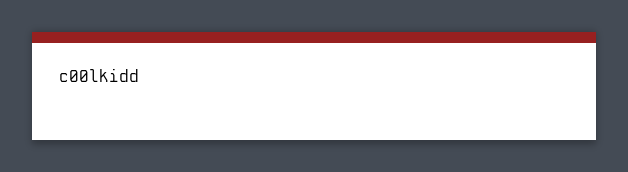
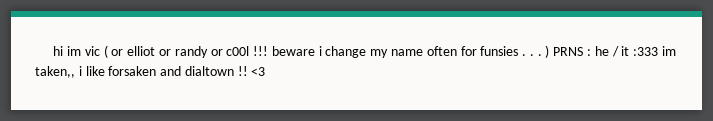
[59,68,139,82] c00lkidd -> [53,45,676,58] [35,66,266,78] hi im vic ( or elliot or randy or c00l !!! beware i change my name often for funsies . . . ) PRNS : he / it :333 im taken,, i like forsaken and dialtown !! <3

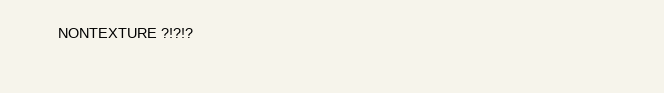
[53,45,676,58] [35,66,266,78] hi im vic ( or elliot or randy or c00l !!! beware i change my name often for funsies . . . ) PRNS : he / it :333 im taken,, i like forsaken and dialtown !! <3 -> [58,28,193,38] NONTEXTURE ?!?!?

